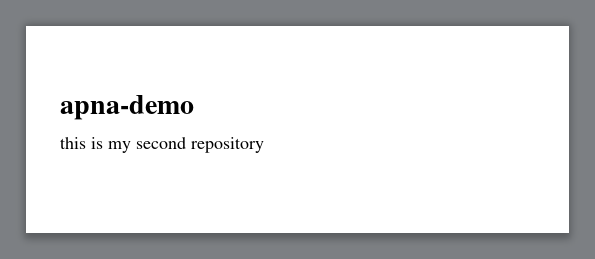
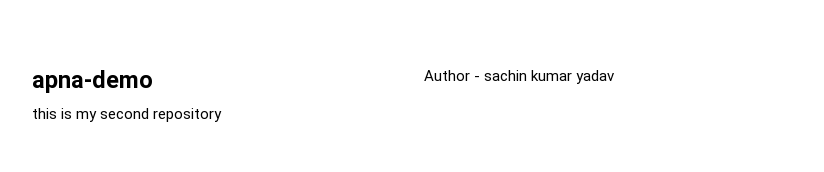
(264, 145) none -> [424,70,615,84] // Author - sachin kumar yadav

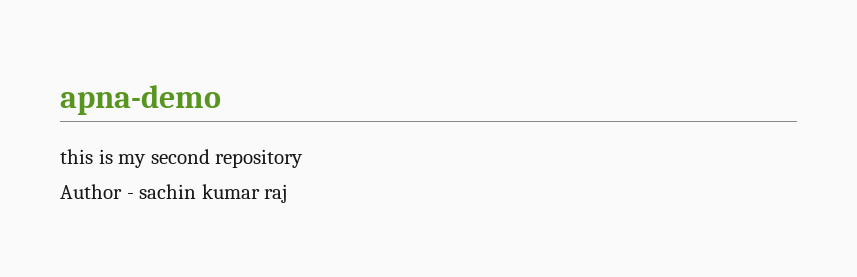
[576,70,615,84] yadav -> [264,184,288,203] raj

